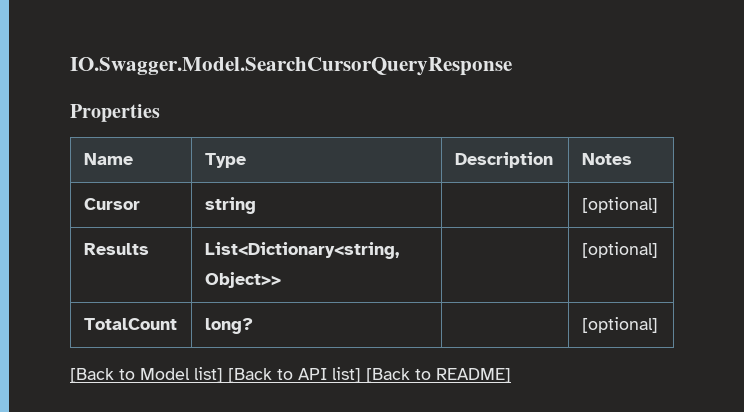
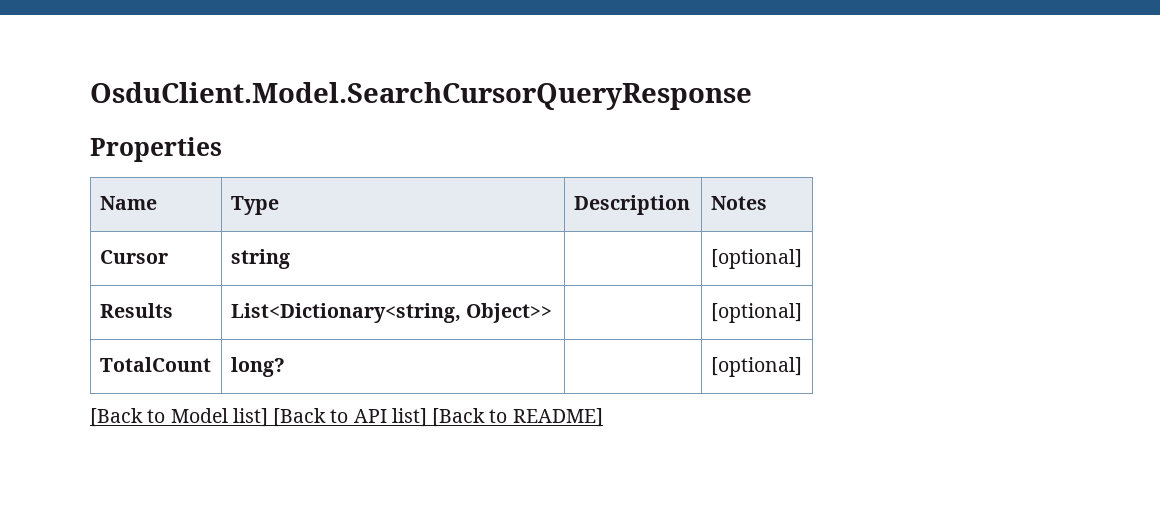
[70,57,512,76] IO.Swagger.Model.SearchCursorQueryResponse -> [90,82,752,110] OsduClient.Model.SearchCursorQueryResponse

